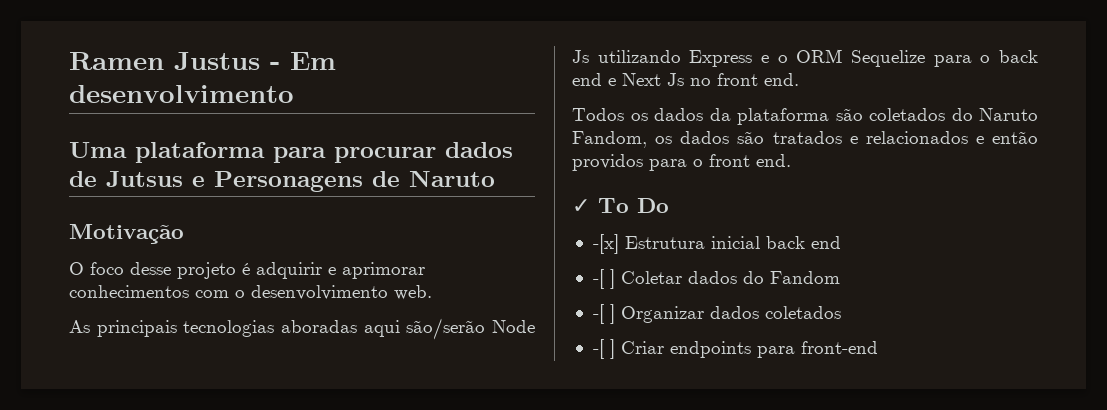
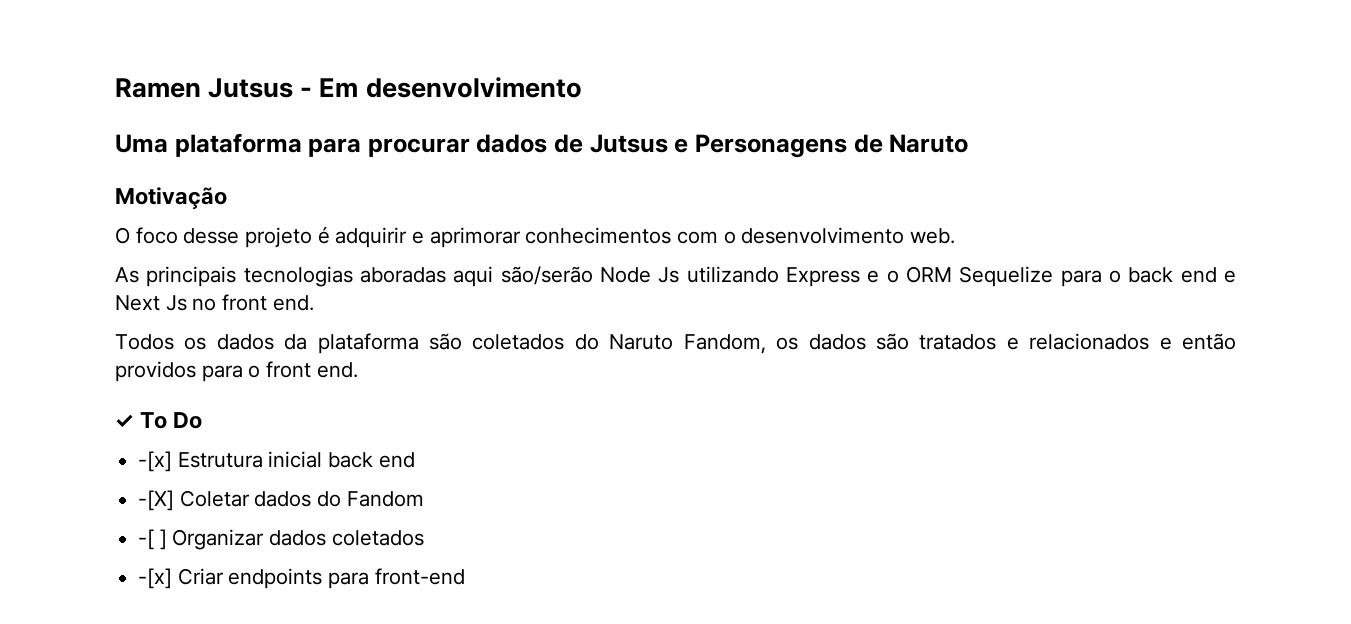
[174,52,260,70] Justus -> [208,78,294,98] Jutsus
[592,269,615,289] -[ ] -> [138,490,175,511] -[X]
[592,339,615,359] -[ ] -> [138,568,173,589] -[x]

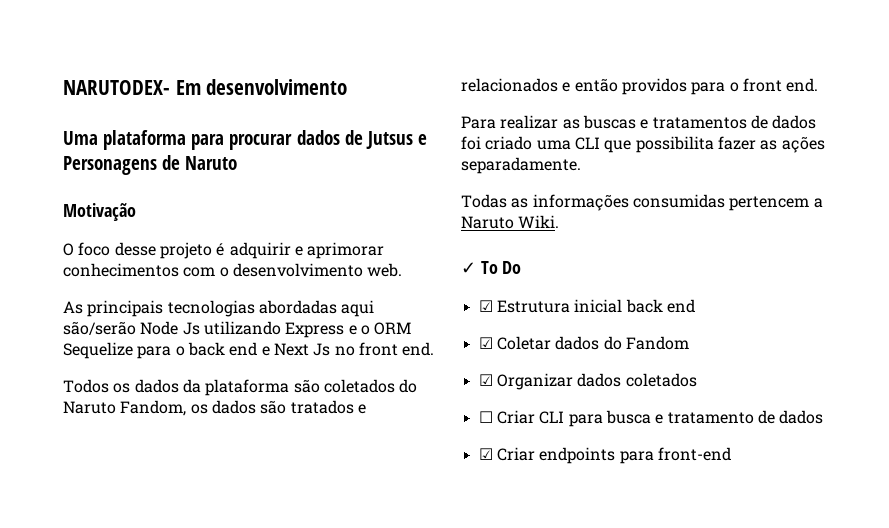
[115,78,313,98] Ramen Jutsus - -> [63,80,170,95] NARUTODEX-
[360,267,446,283] aboradas -> [258,300,337,314] abordadas
(358, 370) none -> [461,115,817,129] [461,136,825,153] [461,157,581,174] [461,194,823,211] [461,215,560,229] // Para realizar as buscas e tratamentos de dados foi criado uma CLI que possibilita fazer as ações separadamente. // Todas as informações consumidas pertencem a Naruto Wiki.
[138,451,173,472] -[x] -> [478,300,493,312] ☑
[138,490,175,511] -[X] -> [478,337,493,349] ☑
[138,529,167,550] -[ ] -> [478,374,493,386] ☑
[138,568,173,589] -[x] -> [478,410,824,427] [478,448,493,460] ☐ Criar CLI para busca e tratamento de dados // ☑

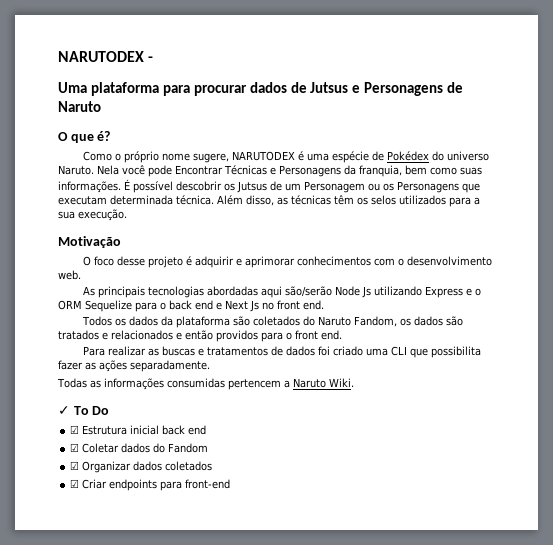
[63,79,348,95] NARUTODEX- Em desenvolvimento -> [58,51,154,62] NARUTODEX -
(238, 163) none -> [58,131,111,143] [83,151,490,163] [58,165,482,177] [58,179,480,193] [58,195,480,207] [58,209,127,221] // O que é? // Como o próprio nome sugere, NARUTODEX é uma espécie de Pokédex do universo Naruto. Nela você pode Encontrar Técnicas e Personagens da franquia, bem como suas informações. É possível descobrir os Jutsus de um Personagem ou os Personagens que executam determinada técnica. Além disso, as técnicas têm os selos utilizados para a sua execução.
[478,410,824,427] // ☐ Criar CLI para busca e tratamento de dados -> (213, 466) none

